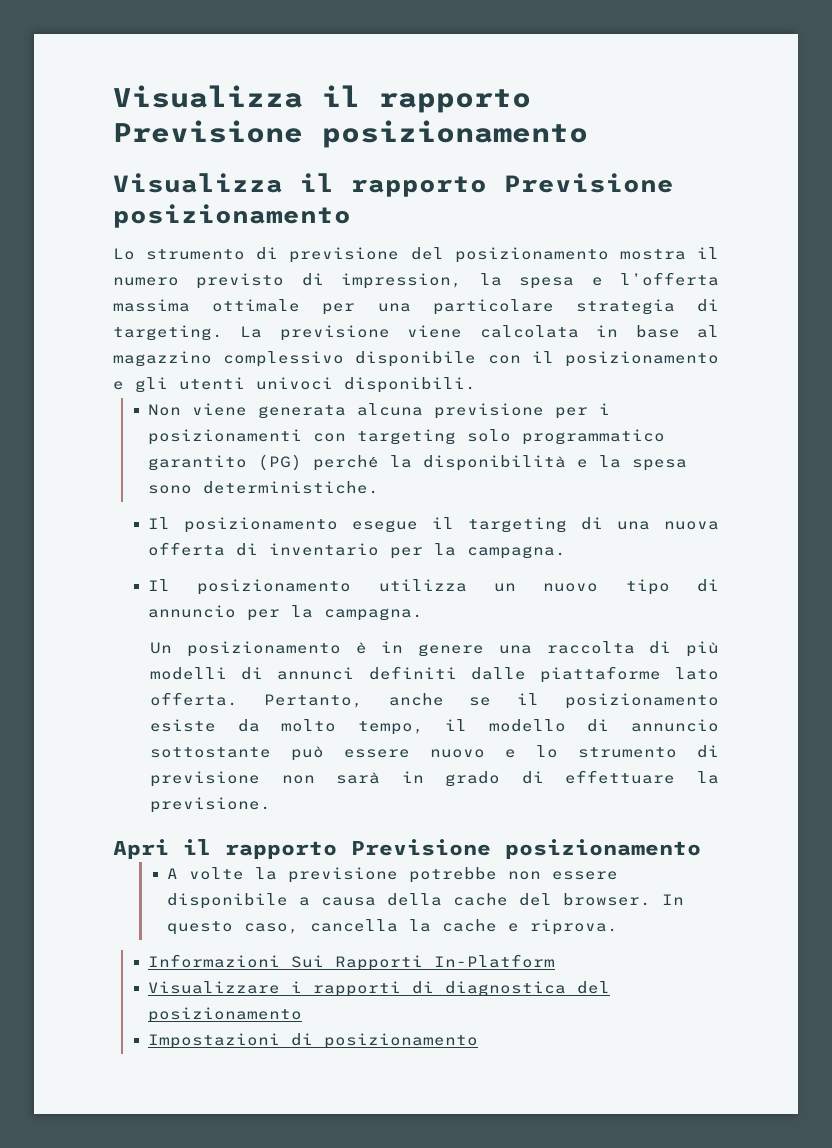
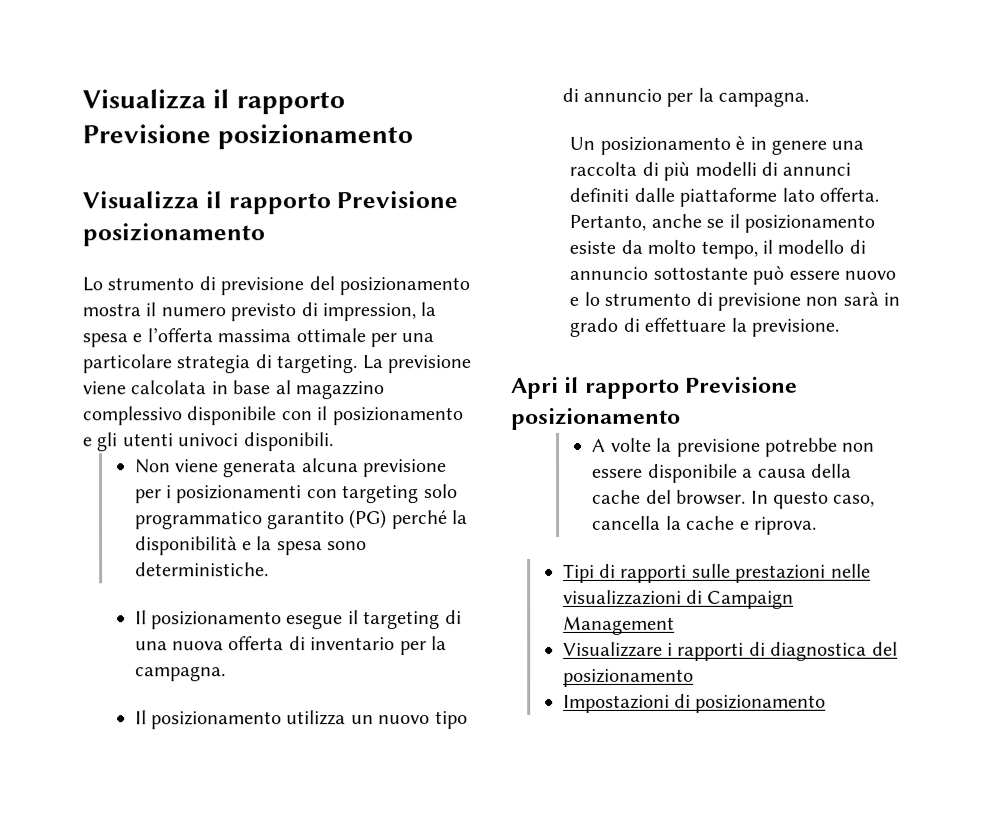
[147,954,555,971] Informazioni Sui Rapporti In-Platform -> [562,563,871,583] [562,589,795,609] [562,615,675,635] Tipi di rapporti sulle prestazioni nelle visualizzazioni di Campaign Management

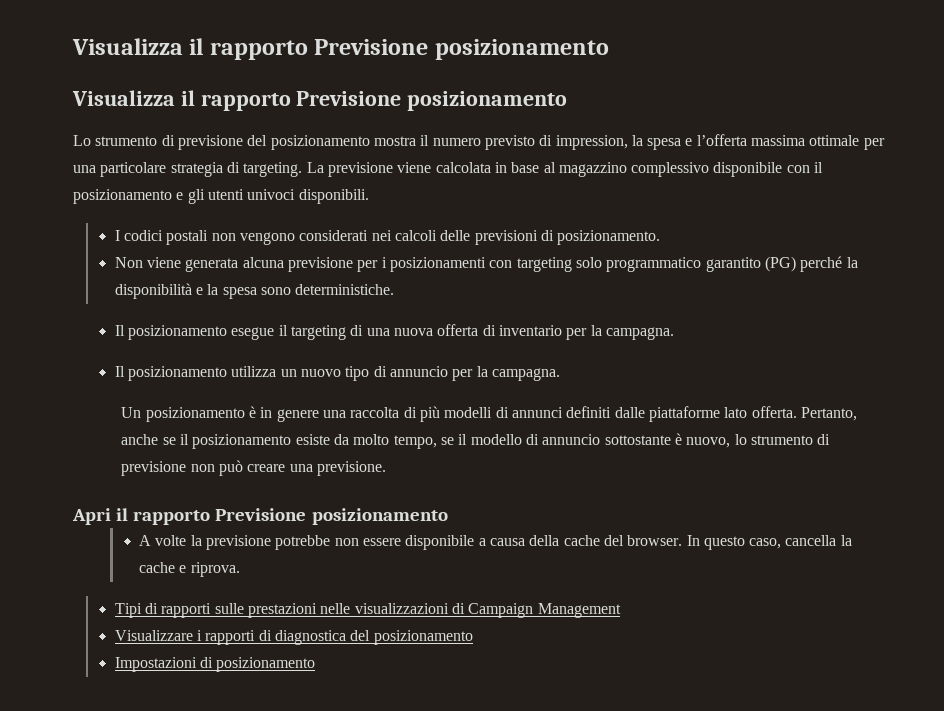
(334, 442) none -> [114,230,661,245] // I codici postali non vengono considerati nei calcoli delle previsioni di posizionamento.
(758, 249) none -> [440,437,454,445] se
[752,265,896,285] [569,296,580,306] può essere nuovo e -> [674,433,731,448] è nuovo,
[842,291,901,306] [569,317,747,337] sarà in grado di effettuare la -> [219,460,313,476] può creare una

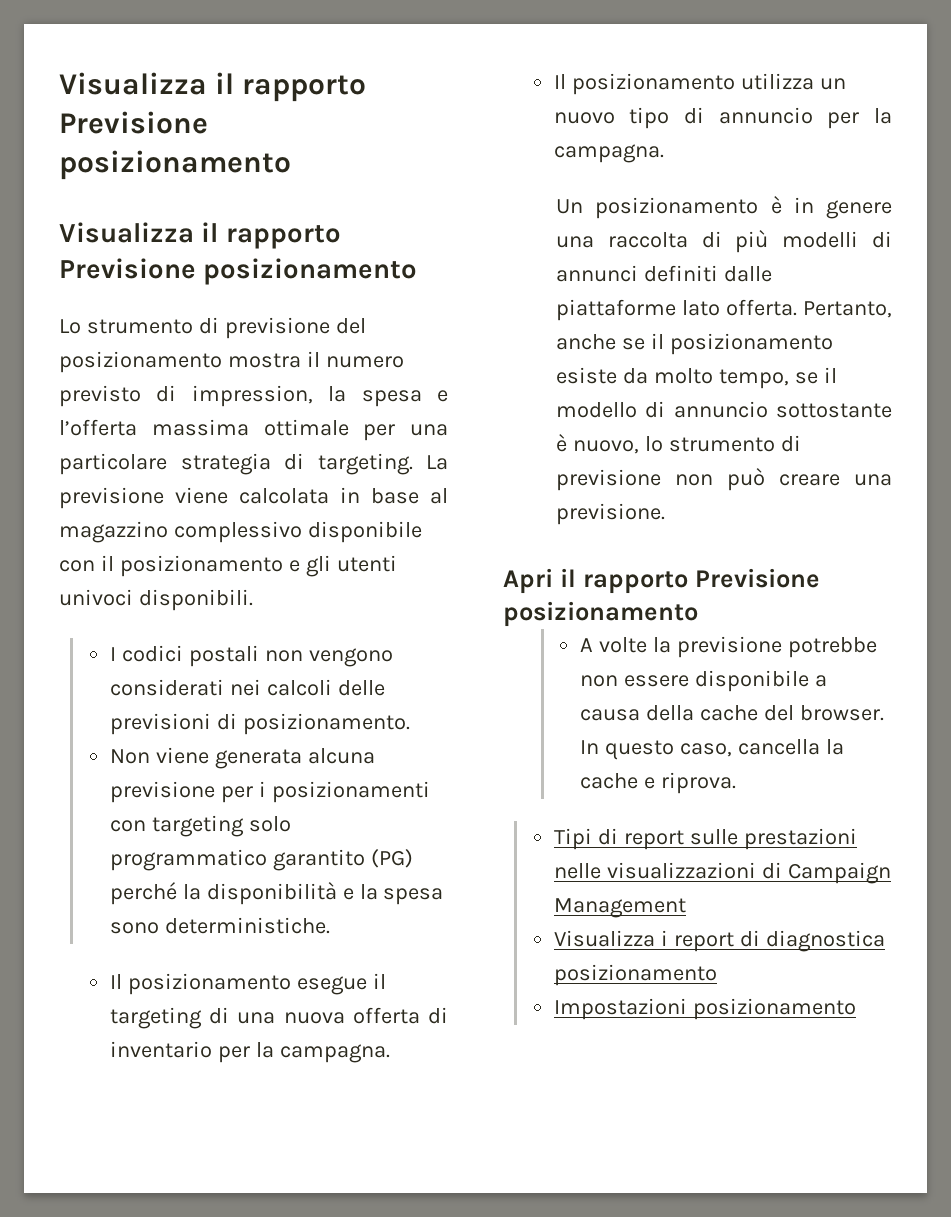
[161,603,212,618] rapporti -> [623,830,684,850] report
[114,630,256,645] Visualizzare i rapporti -> [553,930,734,952] Visualizza i report
[350,630,371,641] del -> (885, 941) none
[200,657,214,668] di -> (687, 1009) none

